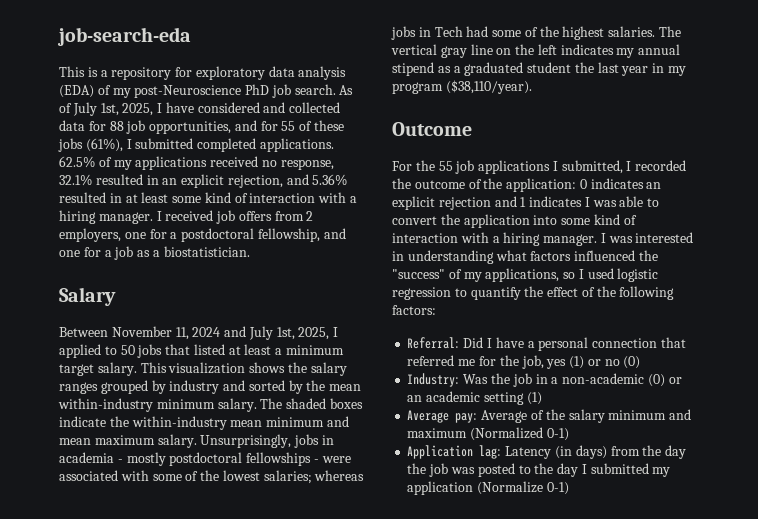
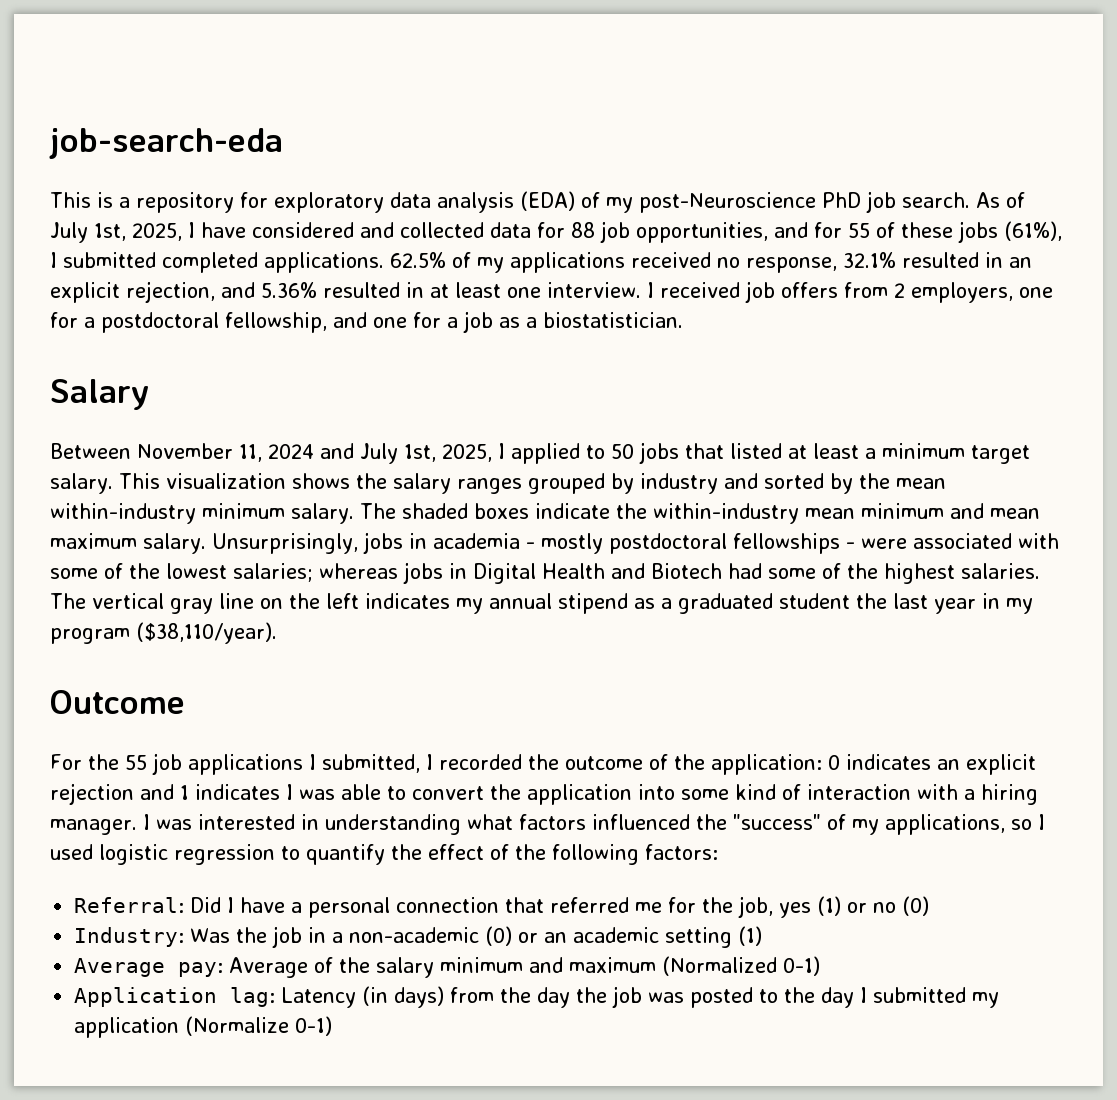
[172,192,358,203] [59,210,153,224] some kind of interaction with a hiring manager. -> [507,282,641,298] one interview.
[434,26,463,37] Tech -> [473,563,722,584] Digital Health and Biotech

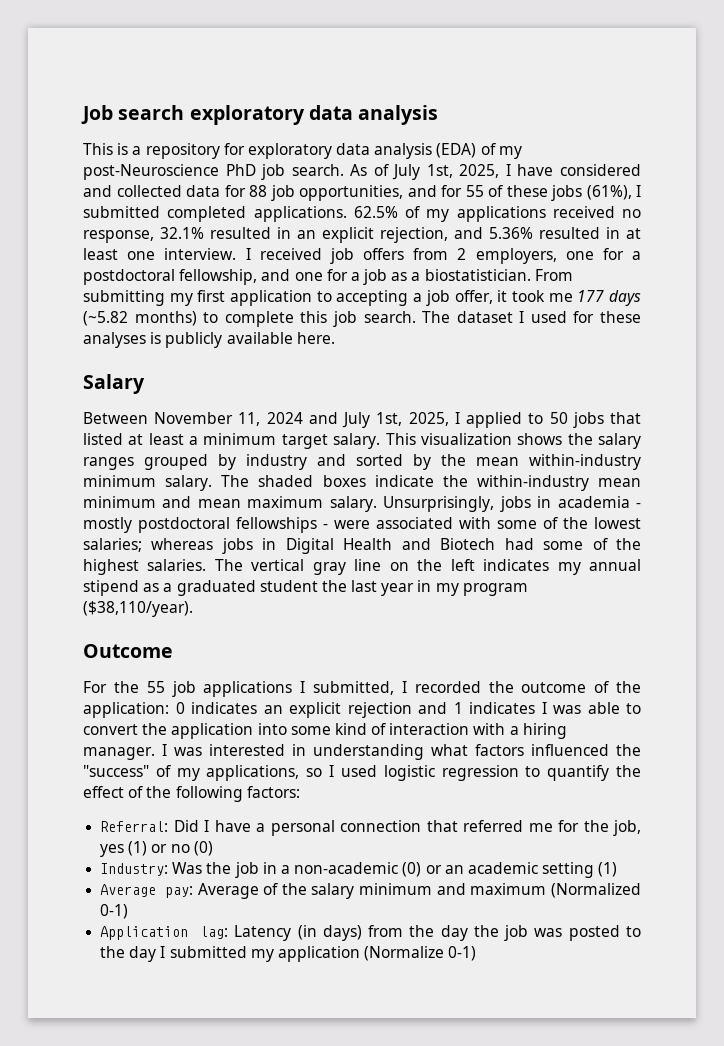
[49,128,283,159] job-search-eda -> [81,105,439,125] Job search exploratory data analysis
(683, 320) none -> [534,269,573,281] [83,290,641,306] [83,311,641,327] [83,332,335,348] From submitting my first application to accepting a job offer, it took me 177 days (~5.82 months) to complete this job search. The dataset I used for these analyses is publicly available here.

